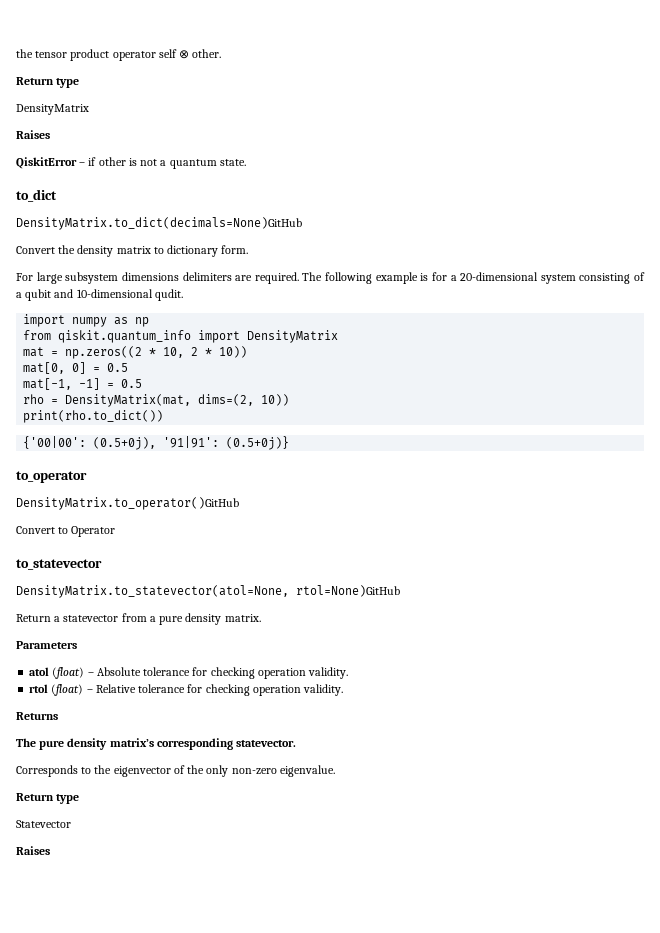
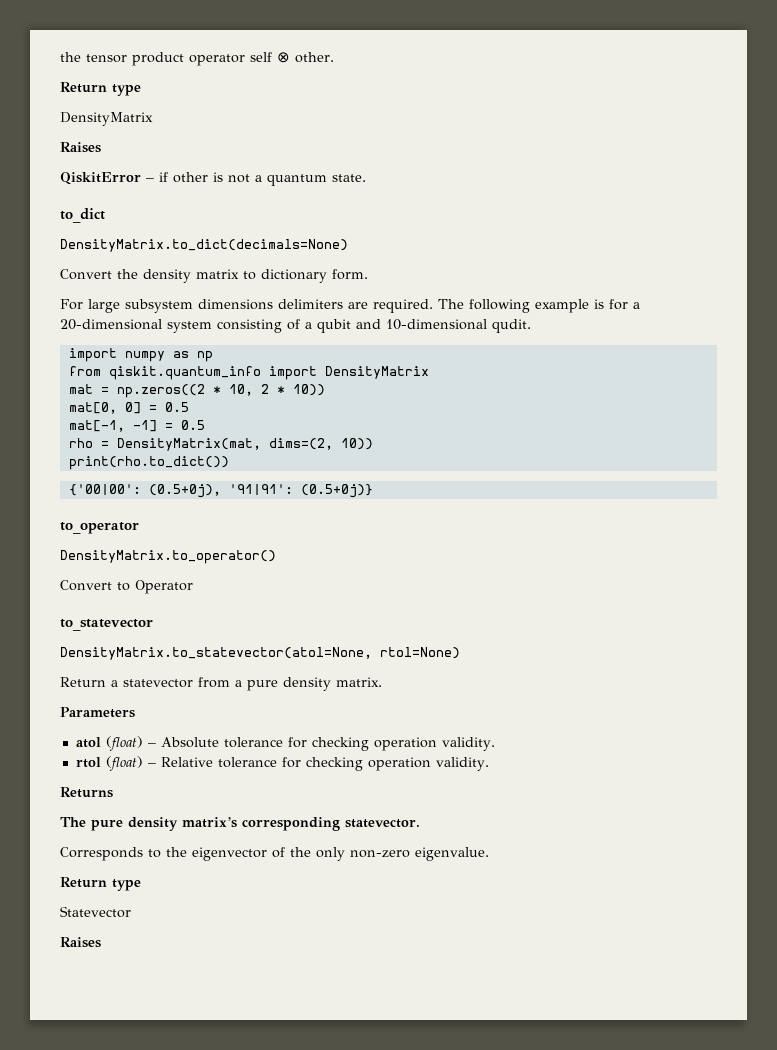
[16,217,302,230] DensityMatrix.to_dict(decimals=None)GitHub -> [60,239,348,252] DensityMatrix.to_dict(decimals=None)
[16,497,239,510] DensityMatrix.to_operator()GitHub -> [60,550,276,564] DensityMatrix.to_operator()
[296,585,400,597] rtol=None)GitHub -> [380,647,460,659] rtol=None)

